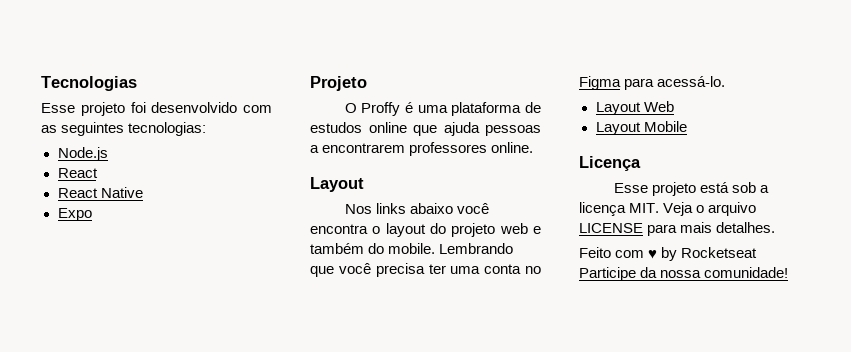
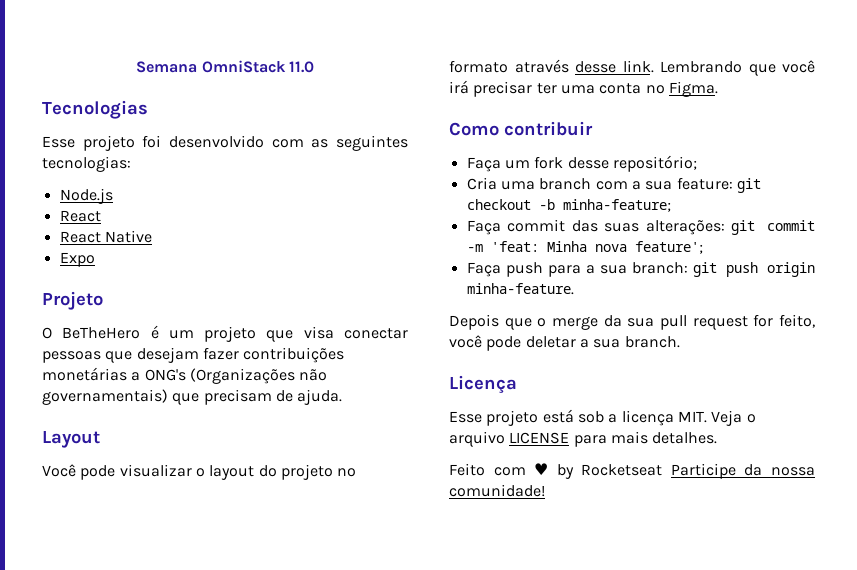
(41, 83) none -> [136,60,314,73] Semana OmniStack 11.0 //
[361,102,541,116] [310,122,541,136] [310,142,534,156] [310,177,364,192] [344,203,489,214] [310,223,541,237] [310,243,436,254] Proffy é uma plataforma de estudos online que ajuda pessoas a encontrarem professores online. // Layout // Nos links abaixo você encontra o layout do projeto web e também do mobile. -> [62,325,408,342] [42,347,345,363] [42,367,328,384] [42,389,343,405] [42,431,100,448] [42,464,357,480] [449,59,654,73] BeTheHero é um projeto que visa conectar pessoas que desejam fazer contribuições monetárias a ONG's (Organizações não governamentais) que precisam de ajuda. // Layout // Você pode visualizar o layout do projeto no formato através desse link.
[375,263,425,277] precisa -> [449,80,533,97] irá precisar
[579,76,726,90] [595,101,674,115] [595,121,687,135] Figma para acessá-lo. // Layout Web // Layout Mobile -> [668,81,718,97] [449,121,593,136] [466,155,697,172] [466,177,761,193] [466,199,671,212] [466,219,815,235] [466,241,703,254] [466,262,815,277] [466,283,574,295] [449,314,815,330] [449,335,680,351] Figma. // Como contribuir // Faça um fork desse repositório; // Cria uma branch com a sua feature: git checkout -b minha-feature; // Faça commit das suas alterações: git commit -m 'feat: Minha nova feature'; // Faça push para a sua branch: git push origin minha-feature. // Depois que o merge da sua pull request for feito, você pode deletar a sua branch.

